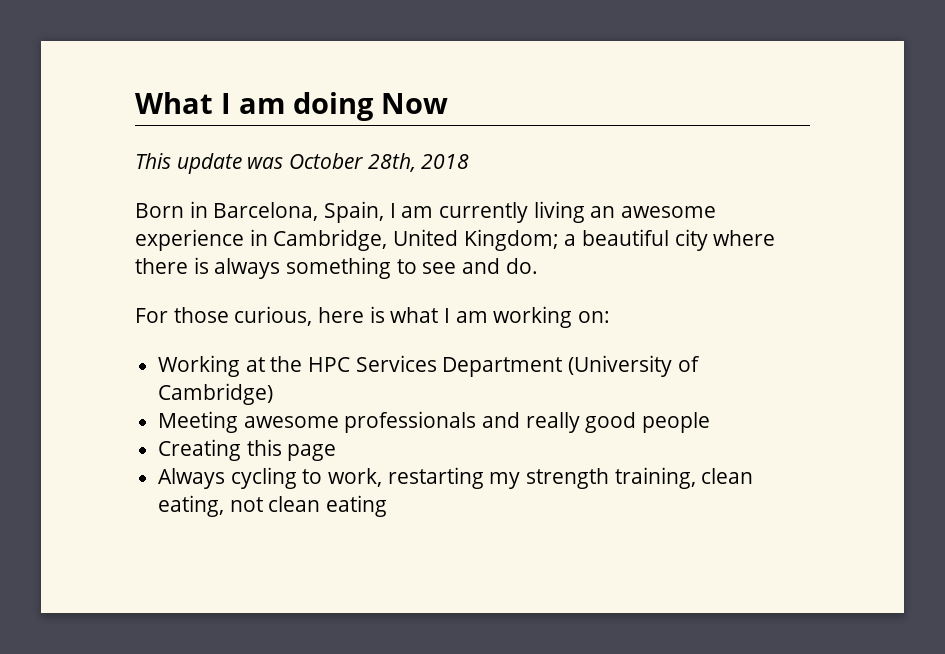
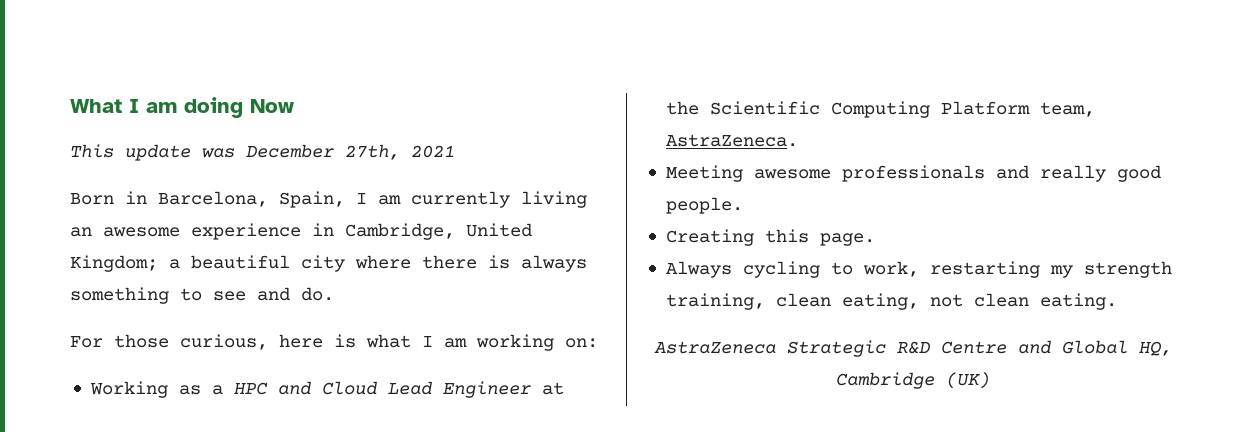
[289,153,470,172] October 28th, 2018 -> [246,144,455,160] December 27th, 2021
[245,355,700,377] [158,383,274,405] at the HPC Services Department (University of Cambridge) -> [178,381,564,398] [665,101,1095,118] [665,134,798,147] as a HPC and Cloud Lead Engineer at the Scientific Computing Platform team, AstraZeneca.
[642,412,711,433] people -> [665,197,743,214] people.
[287,444,337,461] page -> [819,233,875,246] page.
[326,495,388,517] eating -> [1039,293,1117,310] [653,340,1172,357] [836,372,990,389] eating. // AstraZeneca Strategic R&D Centre and Global HQ, Cambridge (UK)

